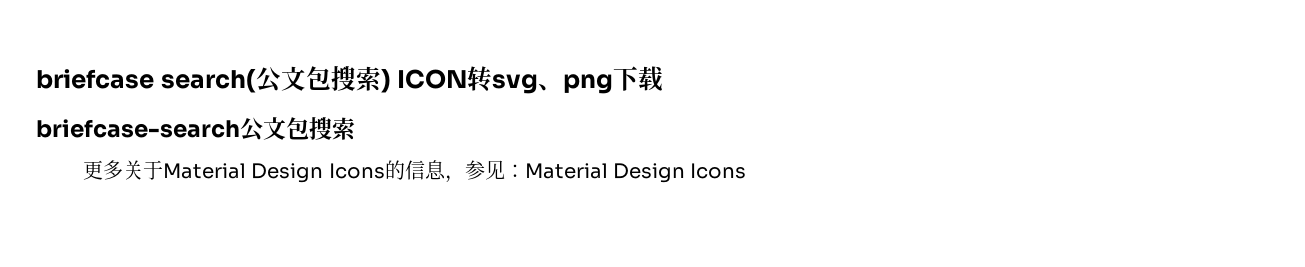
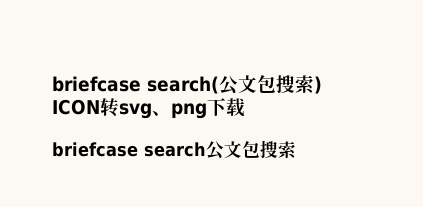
[36,117,355,142] [82,160,747,183] briefcase-search公文包搜索 // 更多关于Material Design Icons的信息，参见：Material Design Icons -> [52,140,296,160] briefcase search公文包搜索

